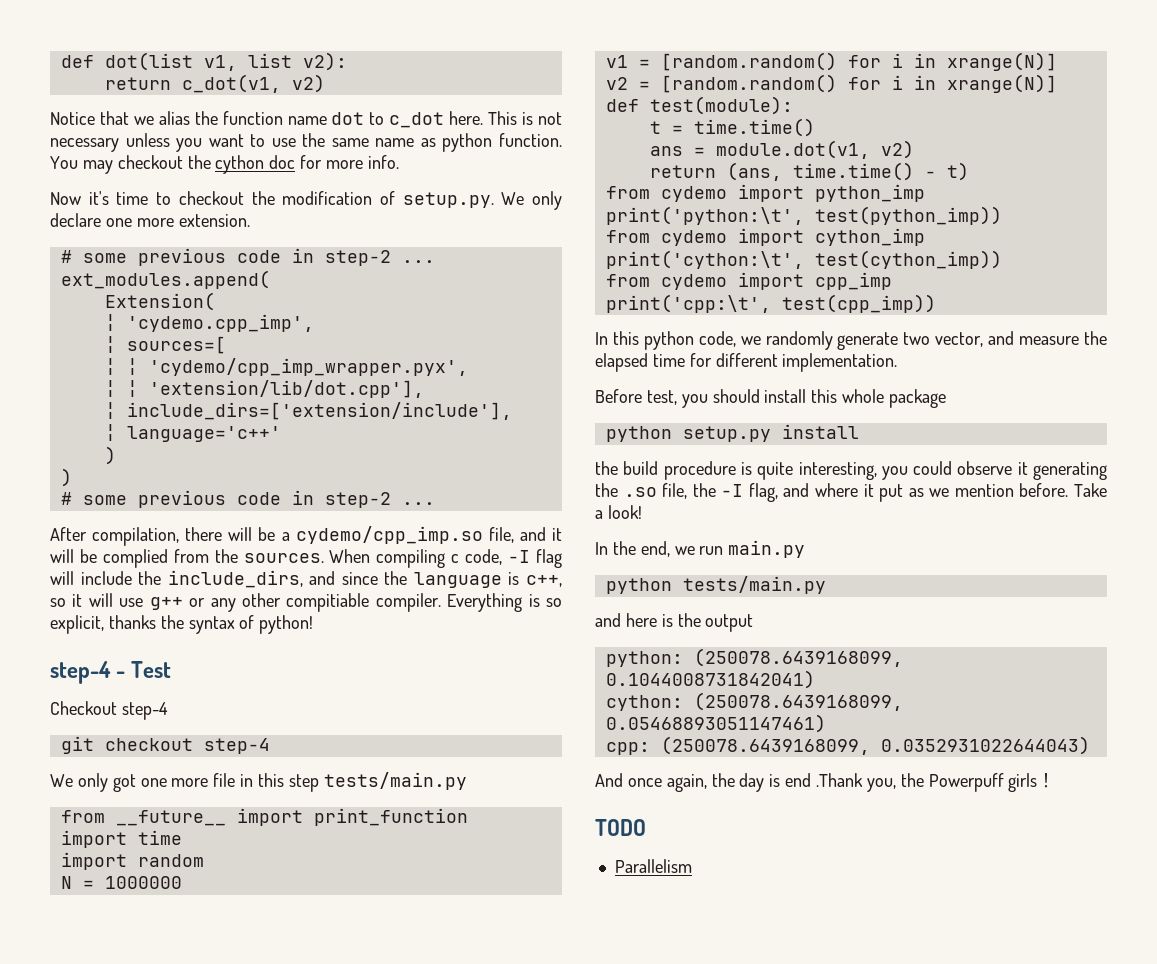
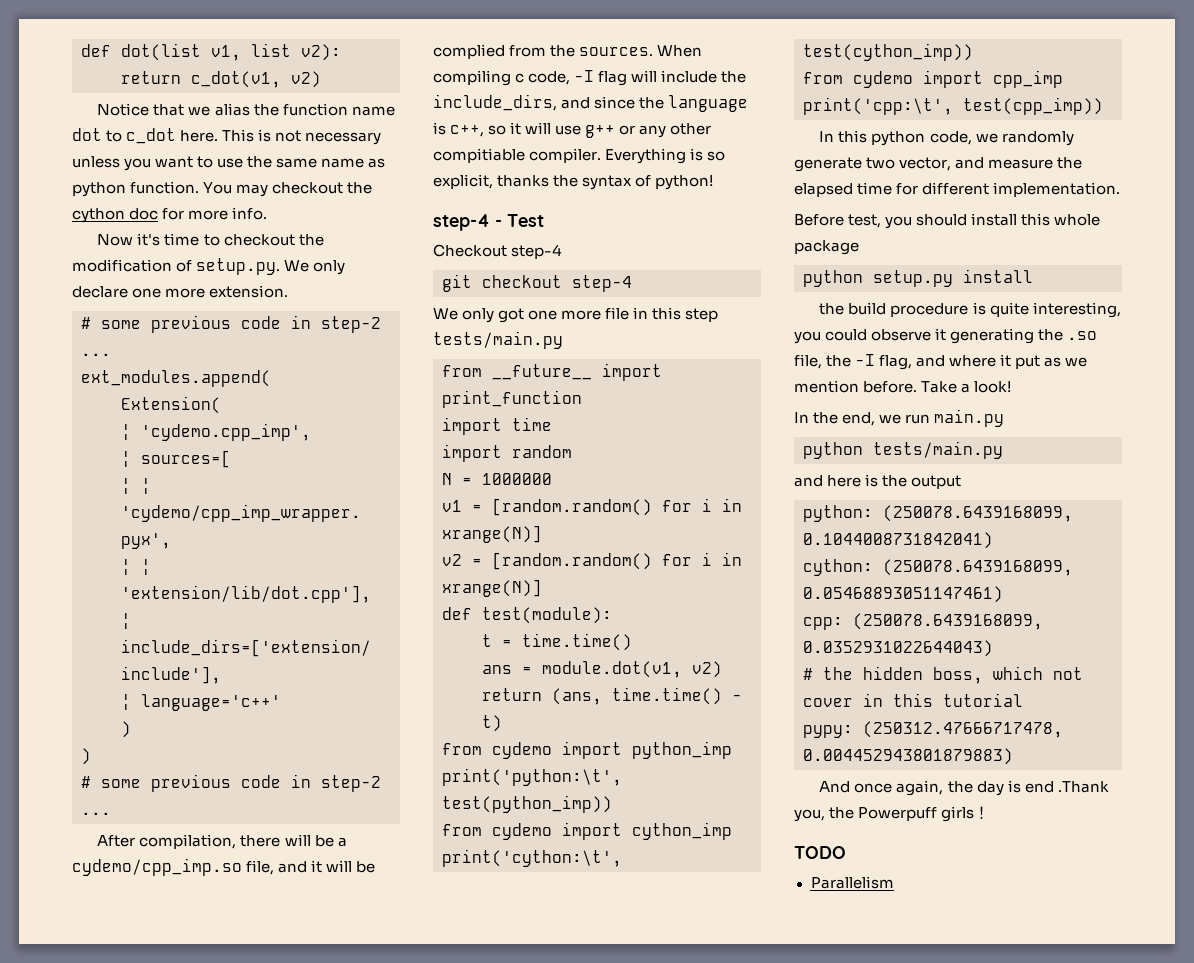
(1090, 745) none -> [803,666,1083,684] [803,693,1023,707] [803,721,1063,738] [803,748,1013,765] // # the hidden boss, which not cover in this tutorial // pypy: (250312.47666717478, 0.004452943801879883)

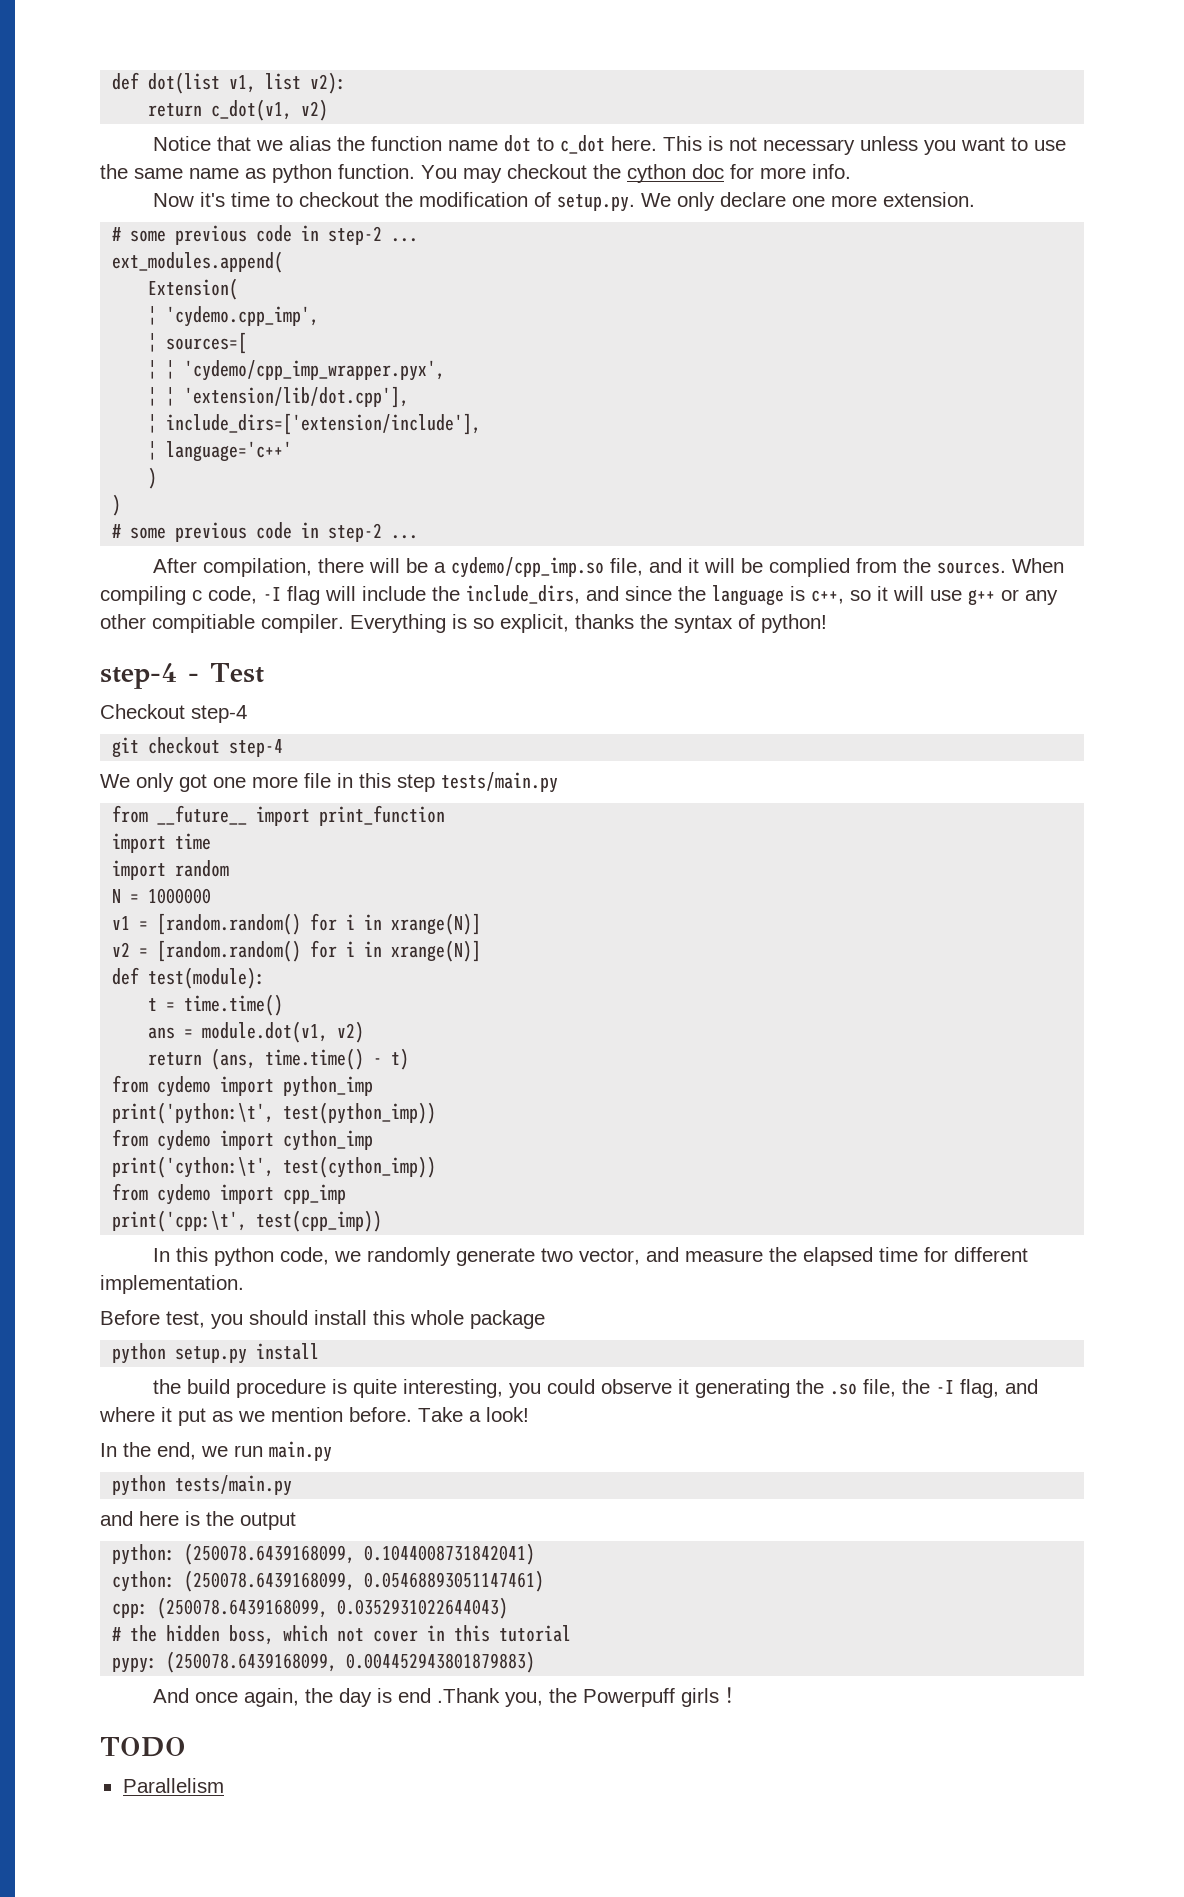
[863,721,1063,738] (250312.47666717478, -> [166,1651,338,1673] (250078.6439168099,

